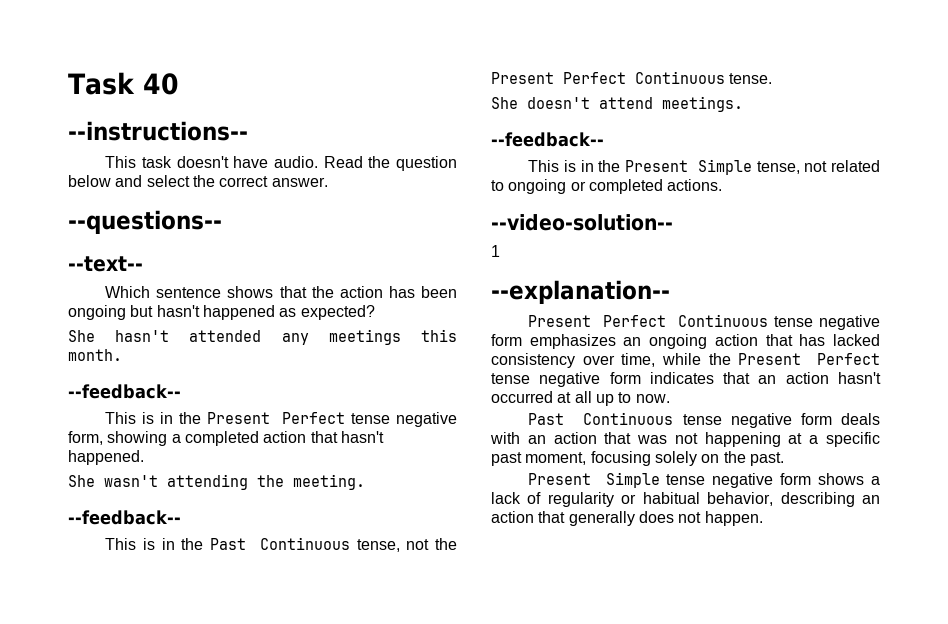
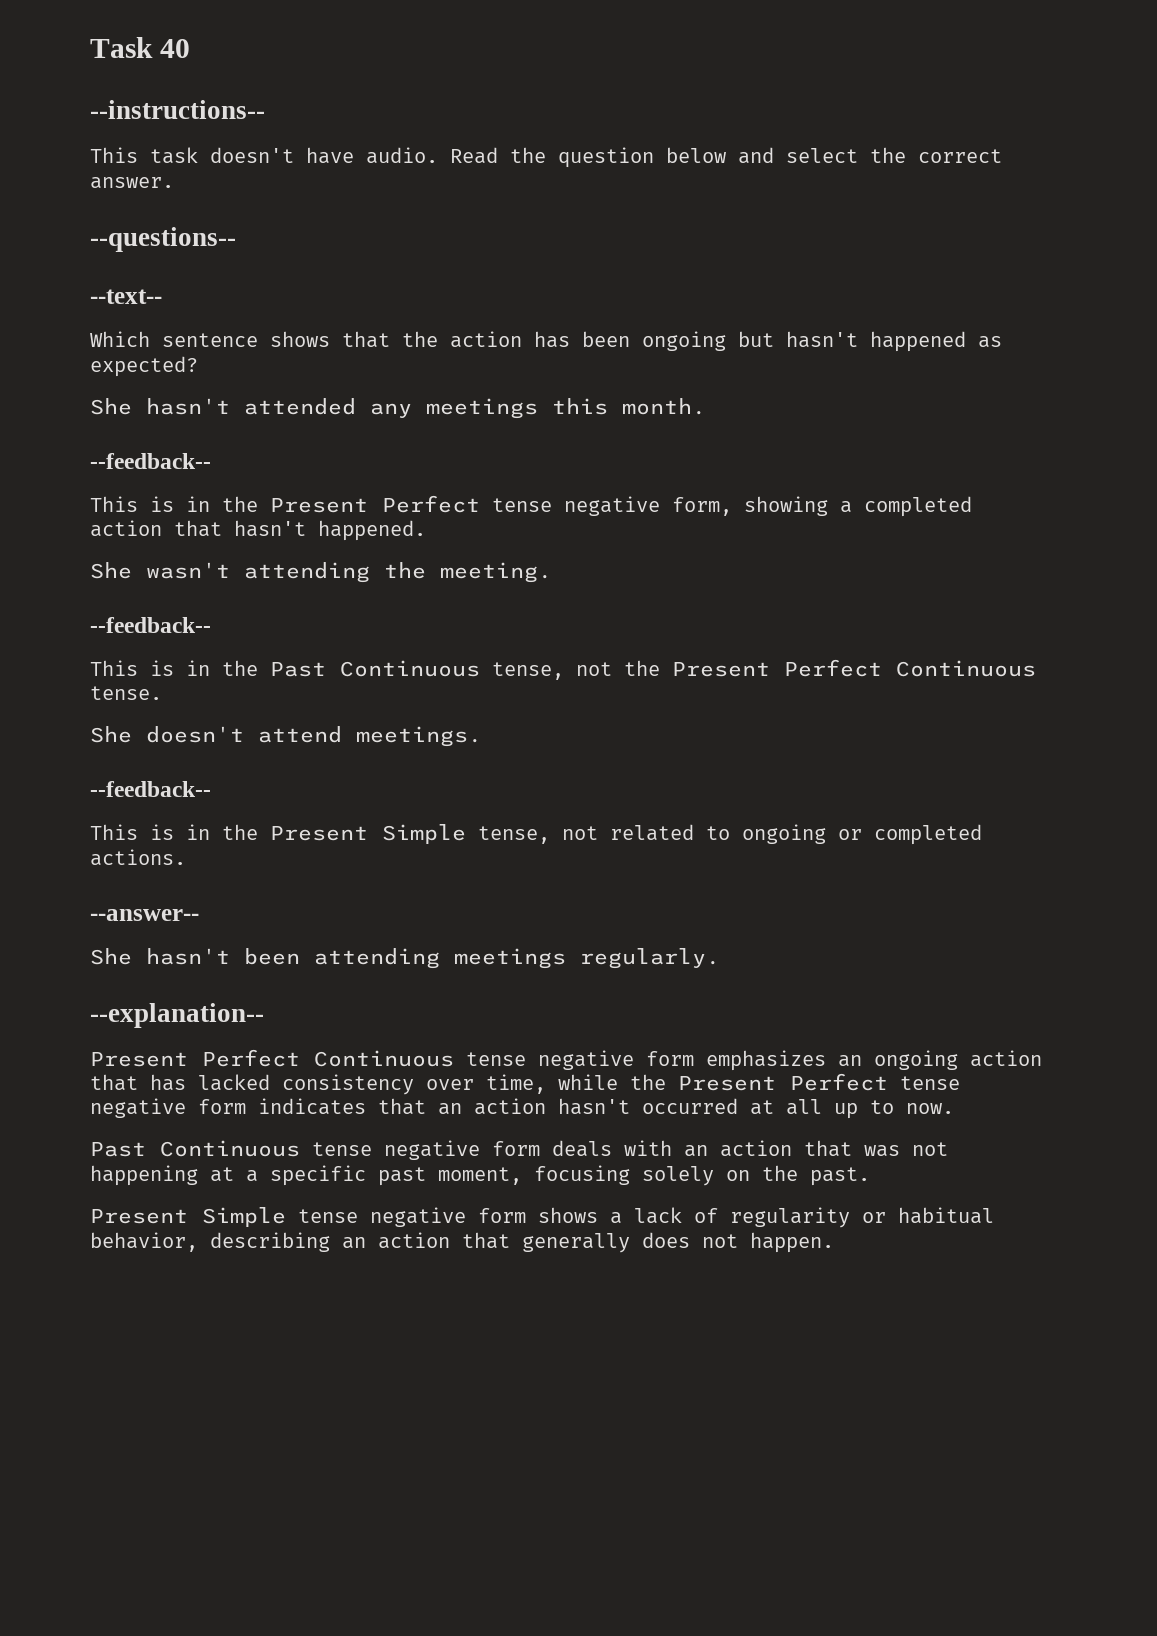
[491,214,673,231] [491,245,500,257] --video-solution-- // 1 -> [90,909,199,921] [90,948,720,969] --answer-- // She hasn't been attending meetings regularly.

